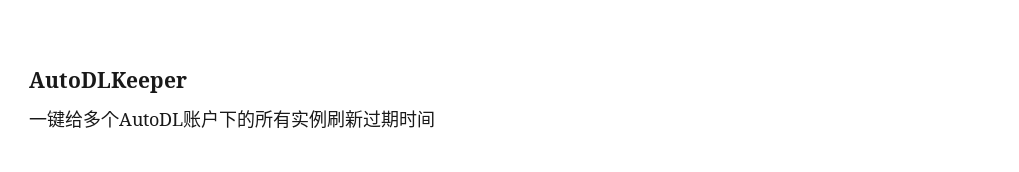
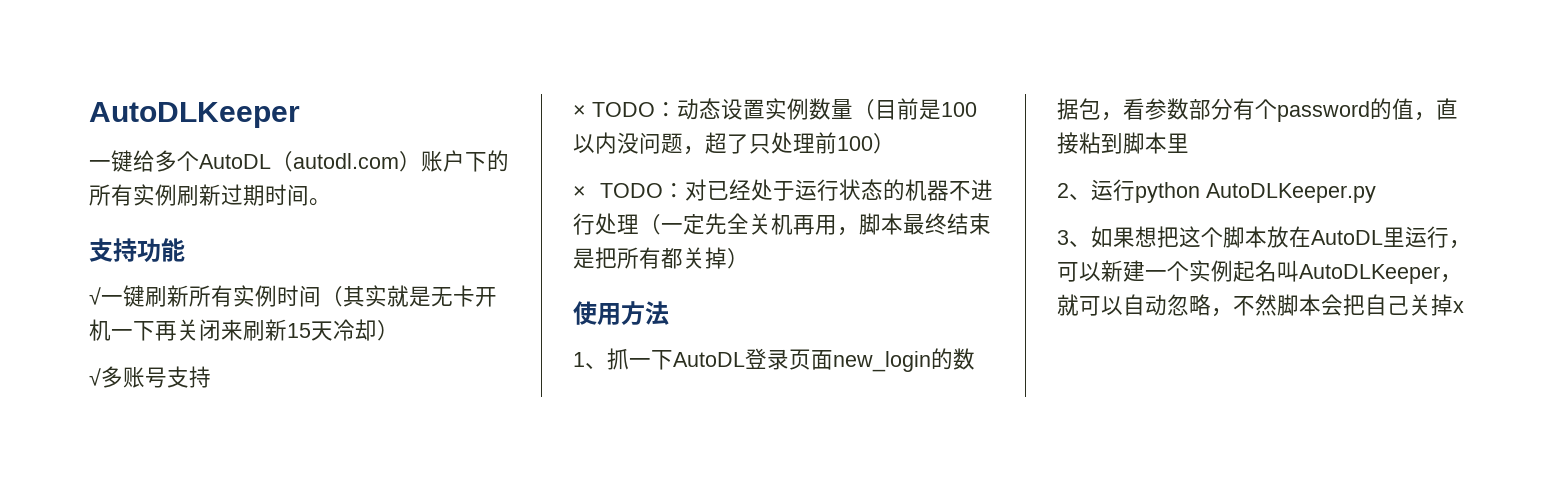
(183, 119) none -> [271,151,421,172] （autodl.com）
(435, 119) none -> [309,198,331,206] [89,238,185,262] [89,285,497,307] [89,319,399,341] [89,366,211,388] [573,98,977,120] [573,132,895,155] [573,179,993,201] [573,213,991,236] [573,247,749,269] [573,301,669,325] [573,348,975,372] [1057,98,1458,122] [1057,132,1189,154] [1057,179,1376,203] [1057,226,1471,249] [1057,260,1462,284] [1057,294,1464,317] 。 // 支持功能 // √一键刷新所有实例时间（其实就是无卡开机一下再关闭来刷新15天冷却） // √多账号支持 // × TODO：动态设置实例数量（目前是100以内没问题，超了只处理前100） // × TODO：对已经处于运行状态的机器不进行处理（一定先全关机再用，脚本最终结束是把所有都关掉） // 使用方法 // 1、抓一下AutoDL登录页面new_login的数据包，看参数部分有个password的值，直接粘到脚本里 // 2、运行python AutoDLKeeper.py // 3、如果想把这个脚本放在AutoDL里运行，可以新建一个实例起名叫AutoDLKeeper，就可以自动忽略，不然脚本会把自己关掉x

